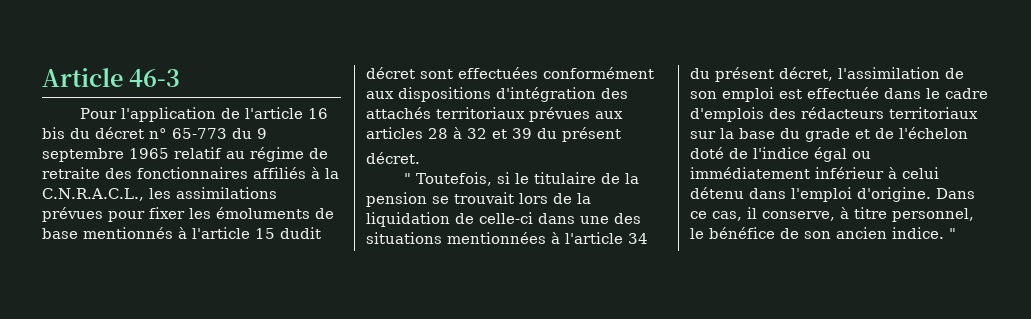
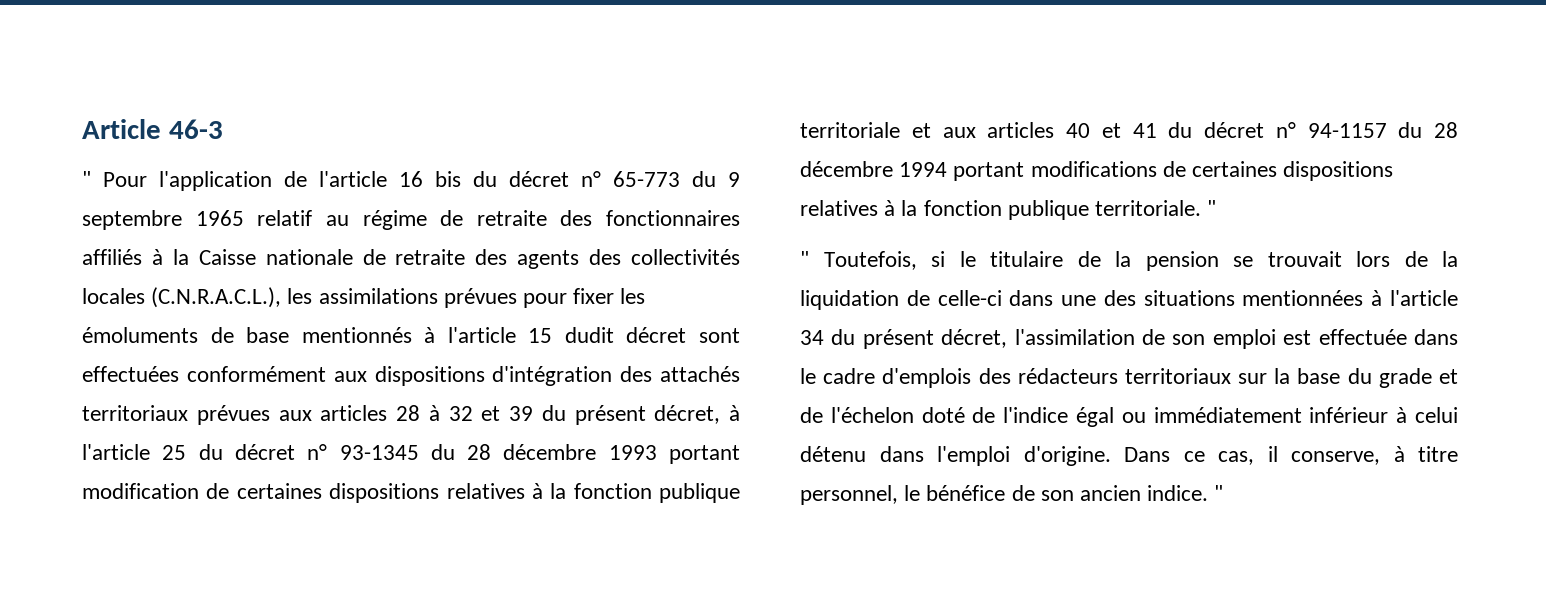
(181, 78) none -> [82,171,91,187] "
[42,188,144,201] C.N.R.A.C.L., -> [198,249,740,269] [82,287,282,308] Caisse nationale de retraite des agents des collectivités locales (C.N.R.A.C.L.),
[366,152,420,164] // décret. -> [654,405,740,424] [82,444,740,464] [82,483,740,503] [800,122,1458,138] [800,161,1394,181] [800,200,1217,220] décret, à l'article 25 du décret n° 93-1345 du 28 décembre 1993 portant modification de certaines dispositions relatives à la fonction publique territoriale et aux articles 40 et 41 du décret n° 94-1157 du 28 décembre 1994 portant modifications de certaines dispositions relatives à la fonction publique territoriale. "

